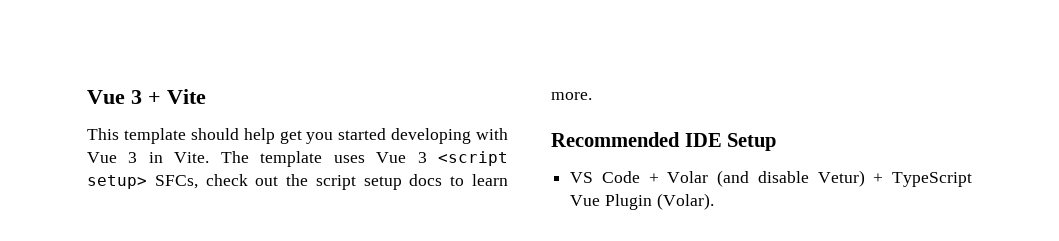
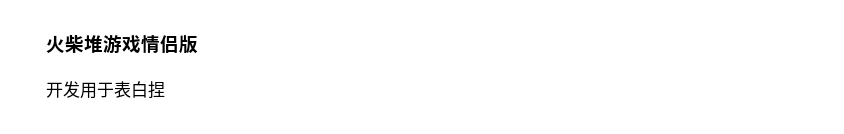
[87,89,206,104] [87,128,508,144] [87,151,509,167] [87,174,508,190] [551,92,592,100] [551,132,777,151] [570,170,972,187] [570,193,714,210] Vue 3 + Vite // This template should help get you started developing with Vue 3 in Vite. The template uses Vue 3 <script setup> SFCs, check out the script setup docs to learn more. // Recommended IDE Setup // VS Code + Volar (and disable Vetur) + TypeScript Vue Plugin (Volar). -> [46,35,198,54] [46,81,165,99] 火柴堆游戏情侣版 // 开发用于表白捏

